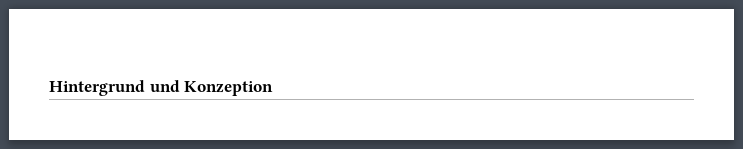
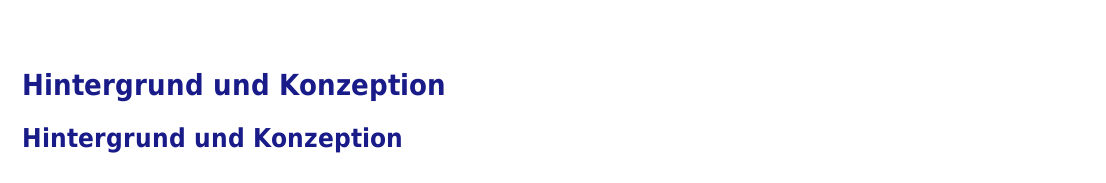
[49,80,274,96] Hintergrund und Konzeption -> [22,72,446,102] [22,127,403,153] Hintergrund und Konzeption // Hintergrund und Konzeption

